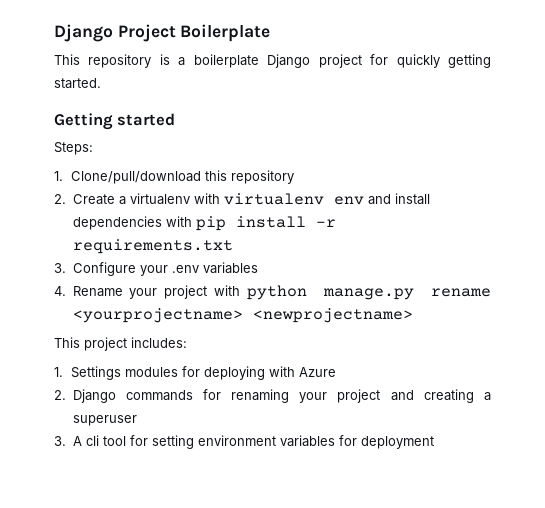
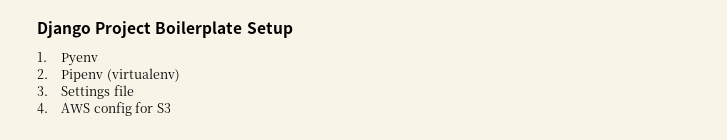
[54,54,492,68] [54,78,101,89] [54,113,176,130] [54,142,93,155] [54,170,294,184] [54,193,430,205] [72,216,336,231] [72,239,233,254] [54,262,258,276] [54,285,491,300] [72,308,413,323] [54,337,187,351] [54,366,336,380] [54,389,491,403] [72,415,137,426] [54,435,434,449] // This repository is a boilerplate Django project for quickly getting started. // Getting started // Steps: // 1. Clone/pull/download this repository // 2. Create a virtualenv with virtualenv env and install dependencies with pip install -r requirements.txt // 3. Configure your .env variables // 4. Rename your project with python manage.py rename <yourprojectname> <newprojectname> // This project includes: // 1. Settings modules for deploying with Azure // 2. Django commands for renaming your project and creating a superuser // 3. A cli tool for setting environment variables for deployment -> [246,22,293,38] [37,52,99,66] [37,68,180,82] [37,85,134,99] [37,102,171,116] Setup // 1. Pyenv // 2. Pipenv (virtualenv) // 3. Settings file // 4. AWS config for S3

